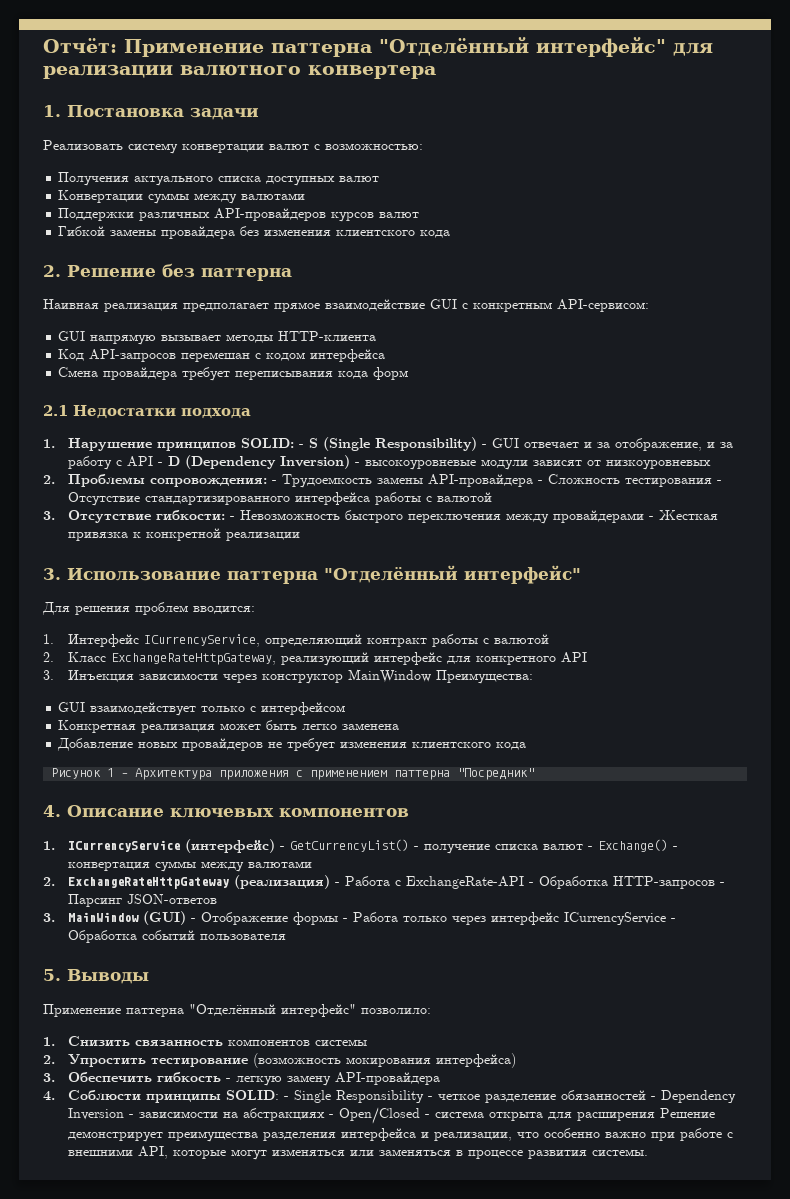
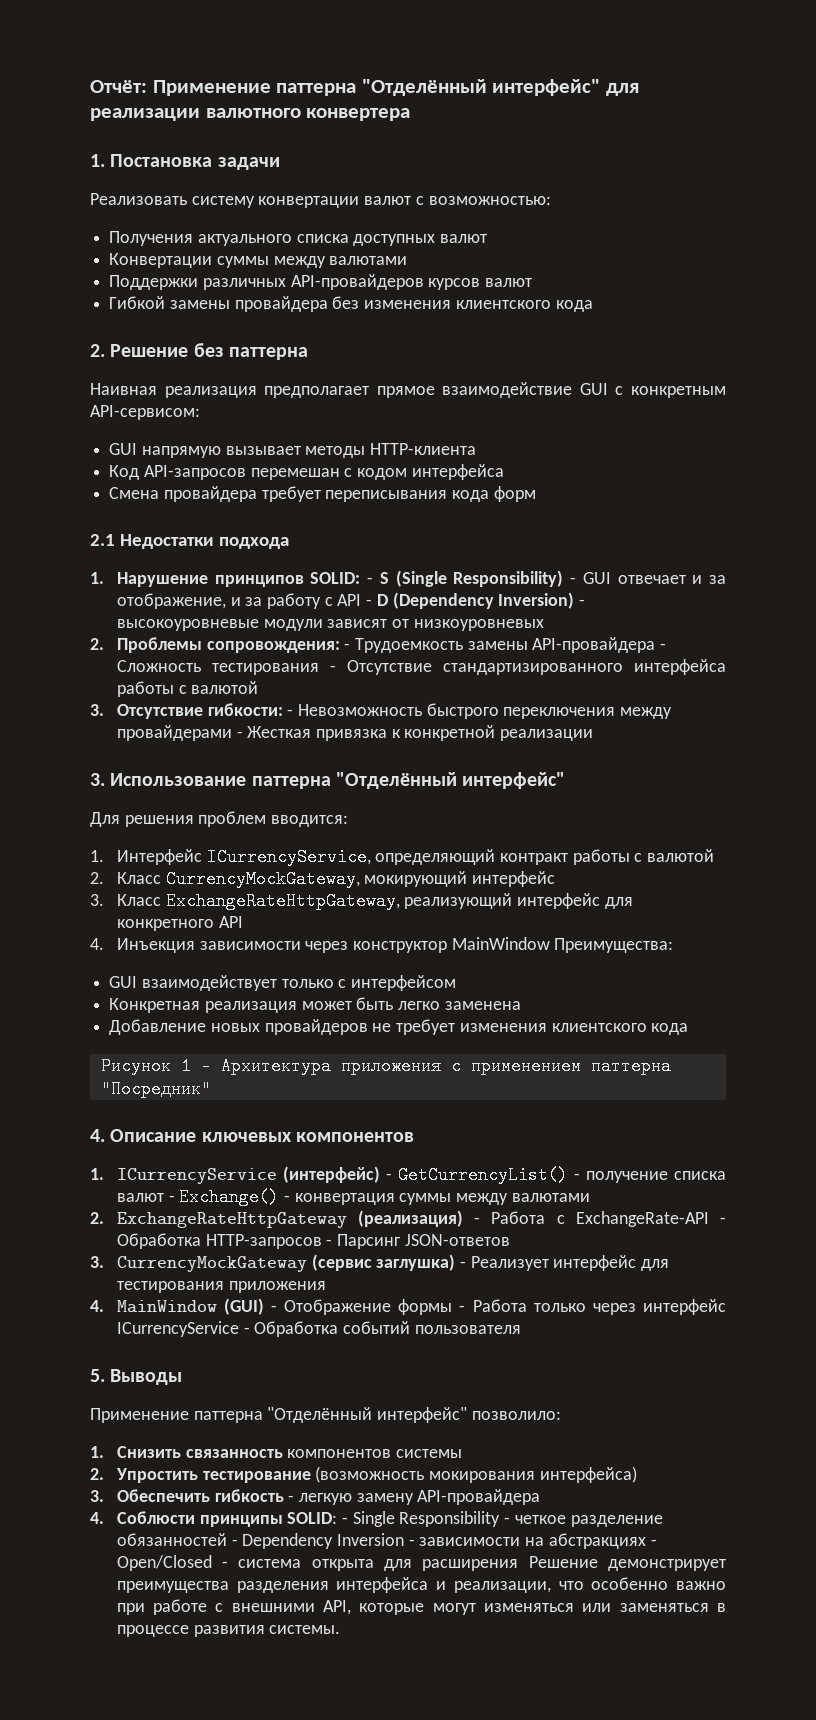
(107, 657) none -> [165,870,556,888] [90,894,161,906] CurrencyMockGateway, мокирующий интерфейс // 3. Класс
[43,670,54,680] 3. -> [90,938,104,950] 4.
(55, 917) none -> [116,1254,670,1272] [116,1281,326,1293] [90,1300,104,1312] CurrencyMockGateway (сервис заглушка) - Реализует интерфейс для тестирования приложения // 4.

